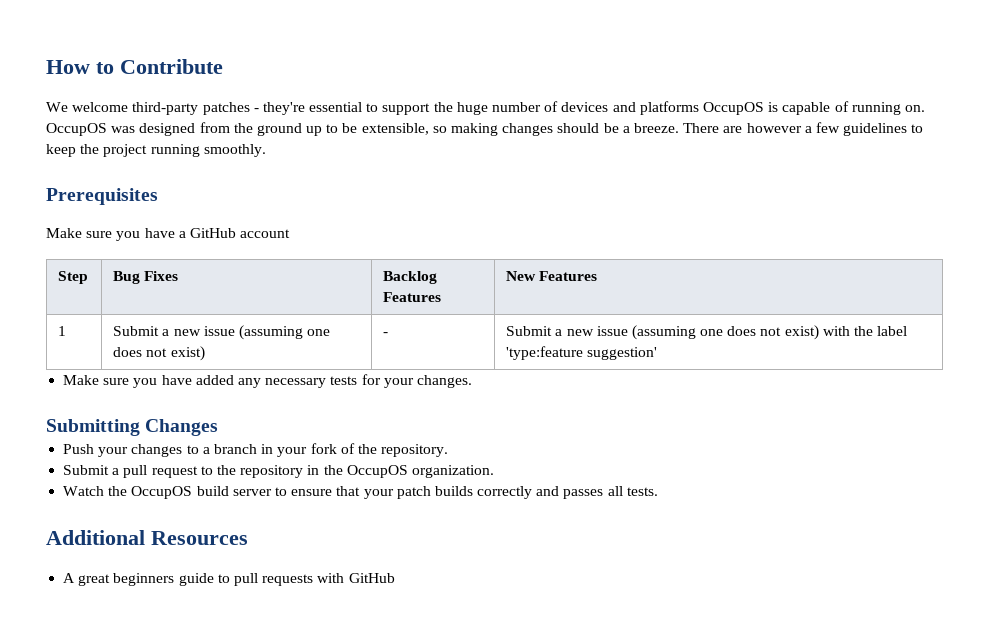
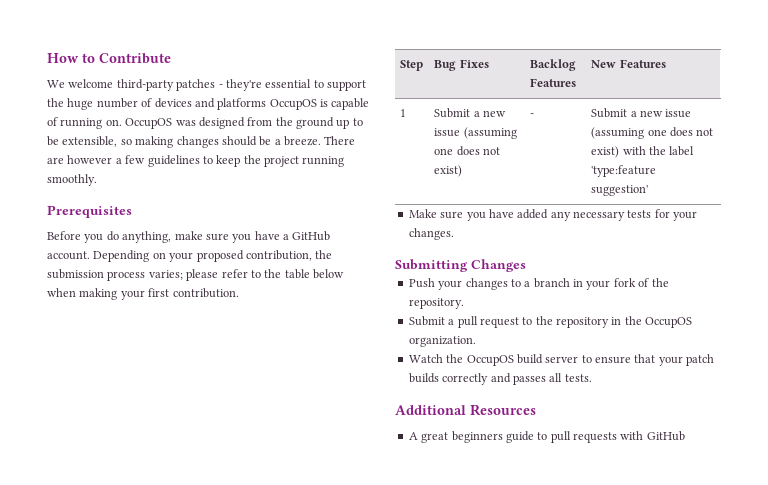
[46,228,82,238] Make -> [47,231,203,243] Before you do anything, make
[240,229,291,238] account -> [47,250,333,262] [47,269,344,281] [47,288,239,300] account. Depending on your proposed contribution, the submission process varies; please refer to the table below when making your first contribution.

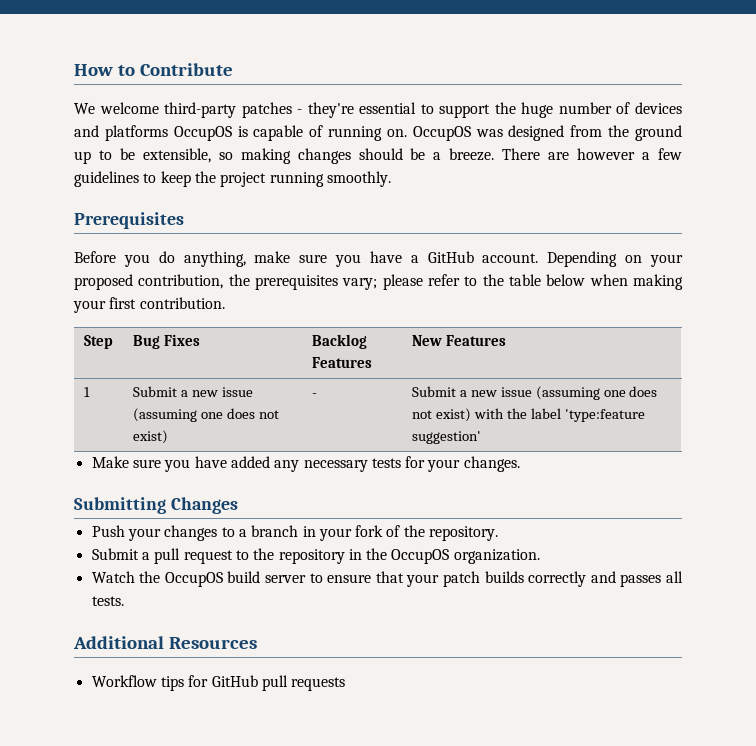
[47,269,183,281] submission process varies; -> [255,275,378,290] prerequisites vary;
[408,431,685,443] A great beginners guide to pull requests with GitHub -> [91,675,346,691] Workflow tips for GitHub pull requests

